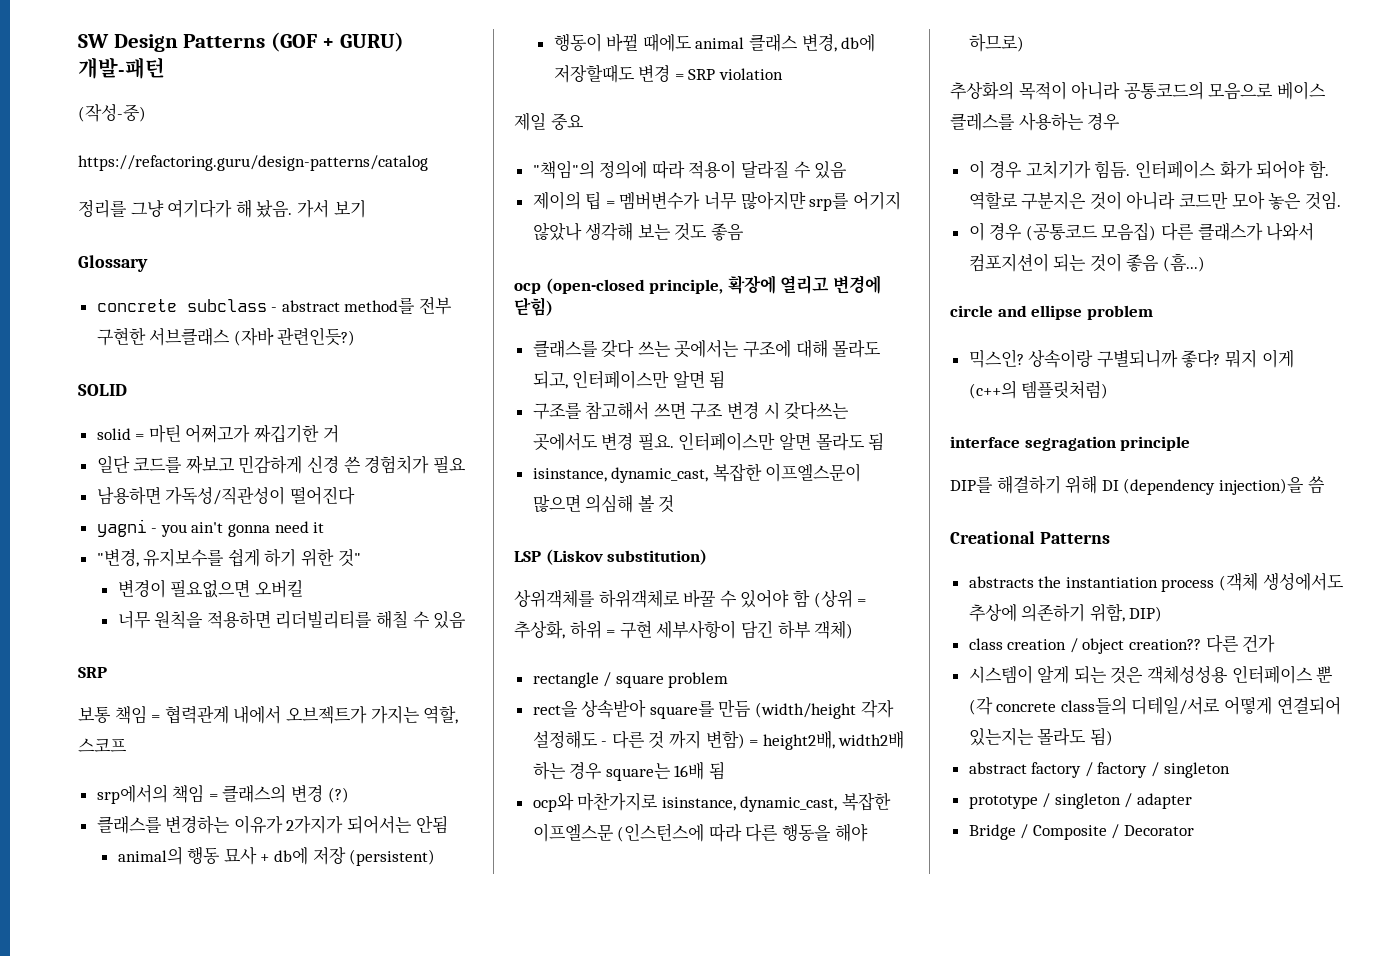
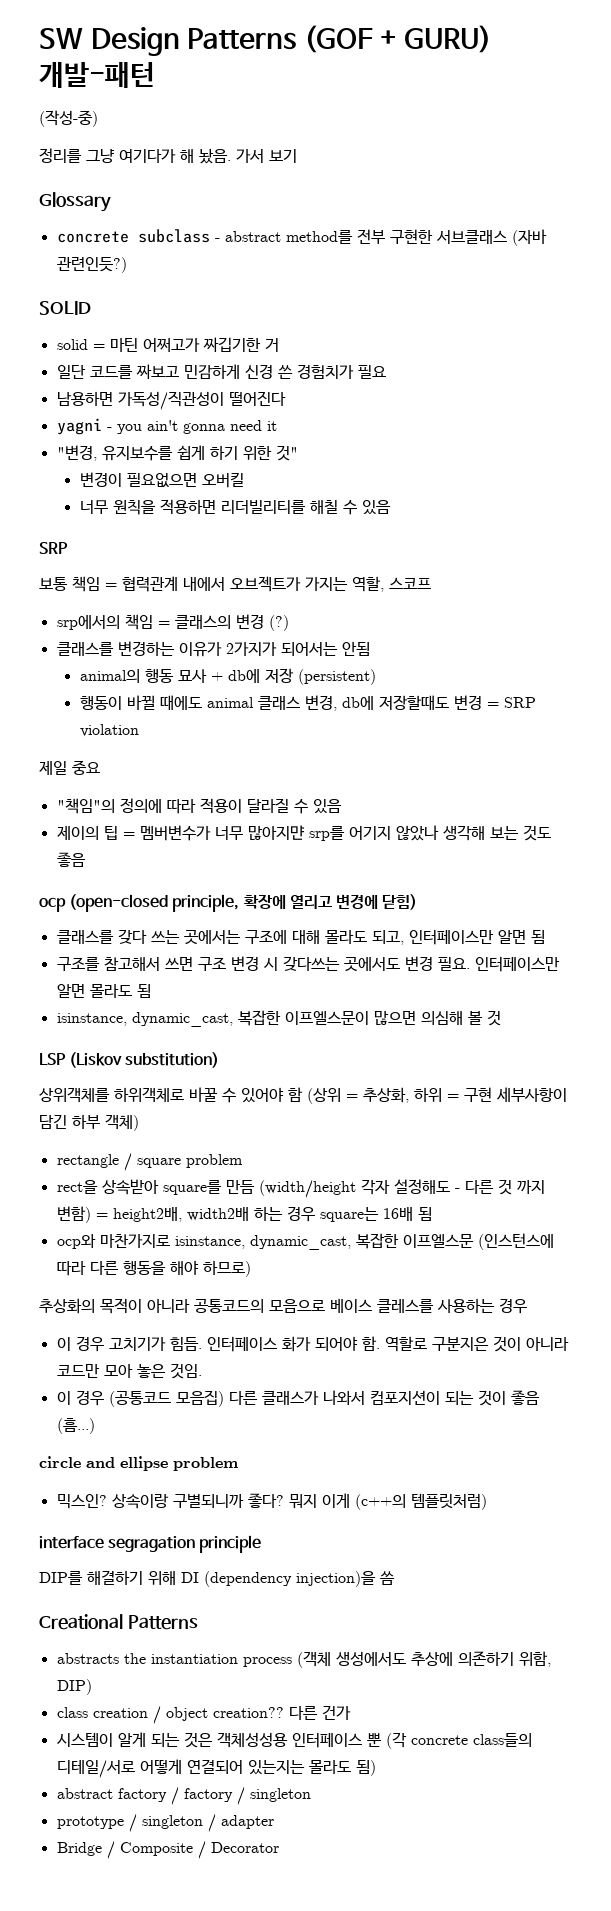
[78,155,428,171] // https://refactoring.guru/design-patterns/catalog -> (98, 118) none

